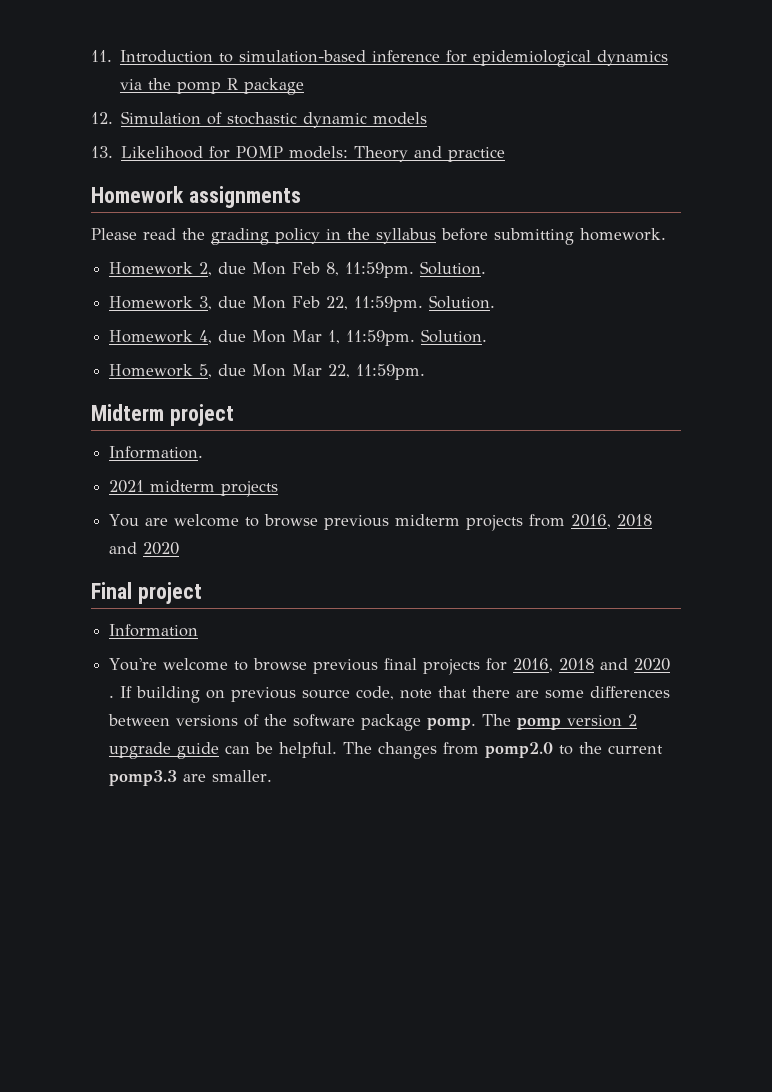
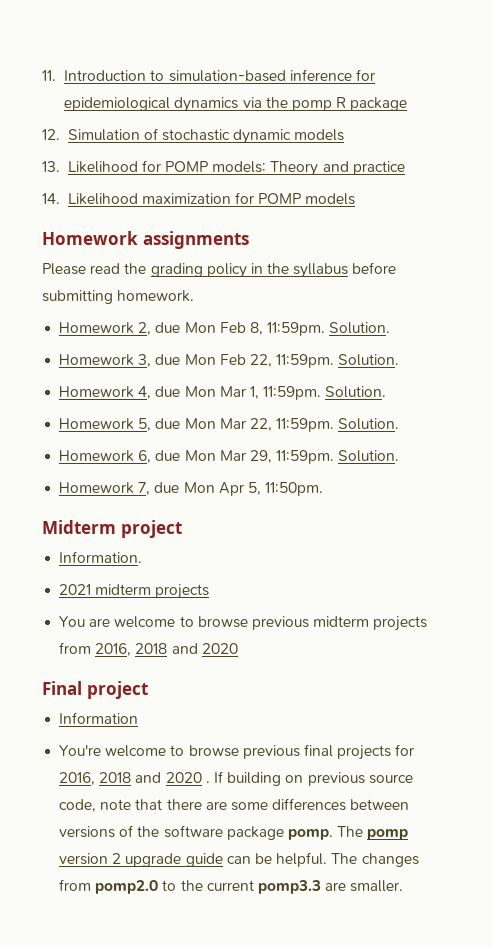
(506, 154) none -> [42,192,356,205] // 14. Likelihood maximization for POMP models
(426, 372) none -> [338,418,400,430] [59,450,400,464] [59,482,324,496] Solution. // Homework 6, due Mon Mar 29, 11:59pm. Solution. // Homework 7, due Mon Apr 5, 11:50pm.

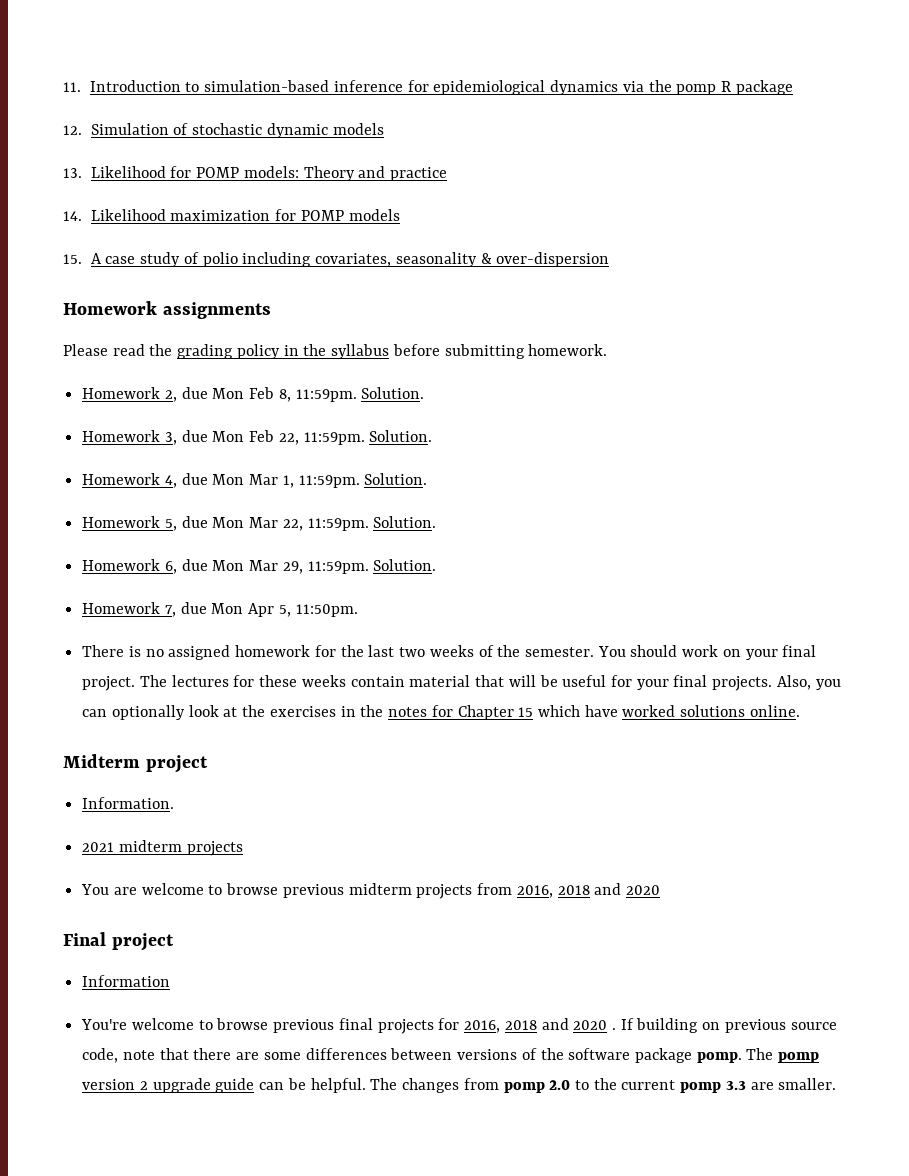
(356, 199) none -> [63,252,610,267] // 15. A case study of polio including covariates, seasonality & over-dispersion
(324, 489) none -> [82,645,817,660] [82,675,841,691] [82,705,800,720] // There is no assigned homework for the last two weeks of the semester. You should work on your final project. The lectures for these weeks contain material that will be useful for your final projects. Also, you can optionally look at the exercises in the notes for Chapter 15 which have worked solutions online.
[95,880,159,894] pomp2.0 -> [503,1080,571,1093] pomp 2.0
[257,880,321,894] pomp3.3 -> [680,1081,746,1093] pomp 3.3

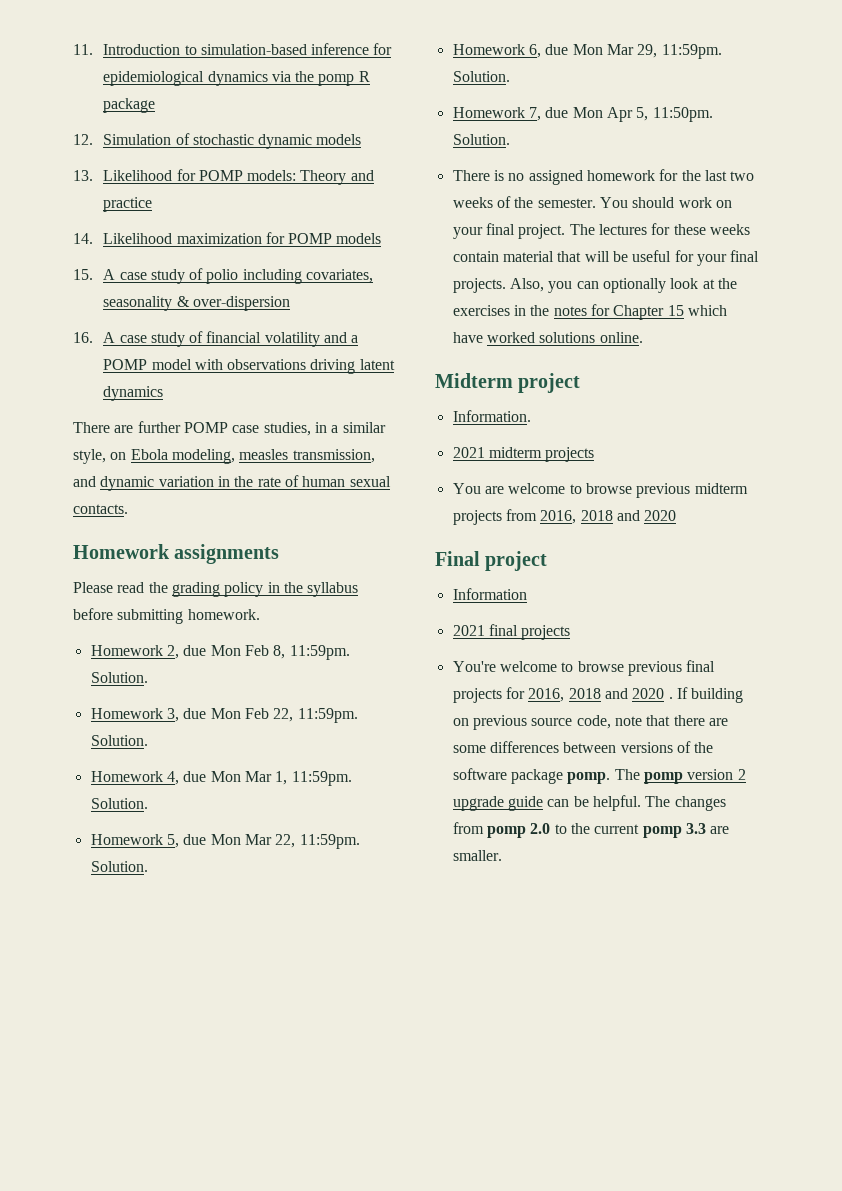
(610, 259) none -> [73,331,359,347] [103,359,395,374] [103,386,164,401] [73,421,386,436] [73,449,375,464] [73,475,391,491] [73,504,128,514] // 16. A case study of financial volatility and a POMP model with observations driving latent dynamics // There are further POMP case studies, in a similar style, on Ebola modeling, measles transmission, and dynamic variation in the rate of human sexual contacts.
(358, 610) none -> [452,134,510,145] Solution.
(171, 981) none -> [452,624,571,640] // 2021 final projects

